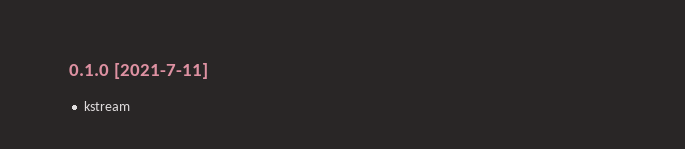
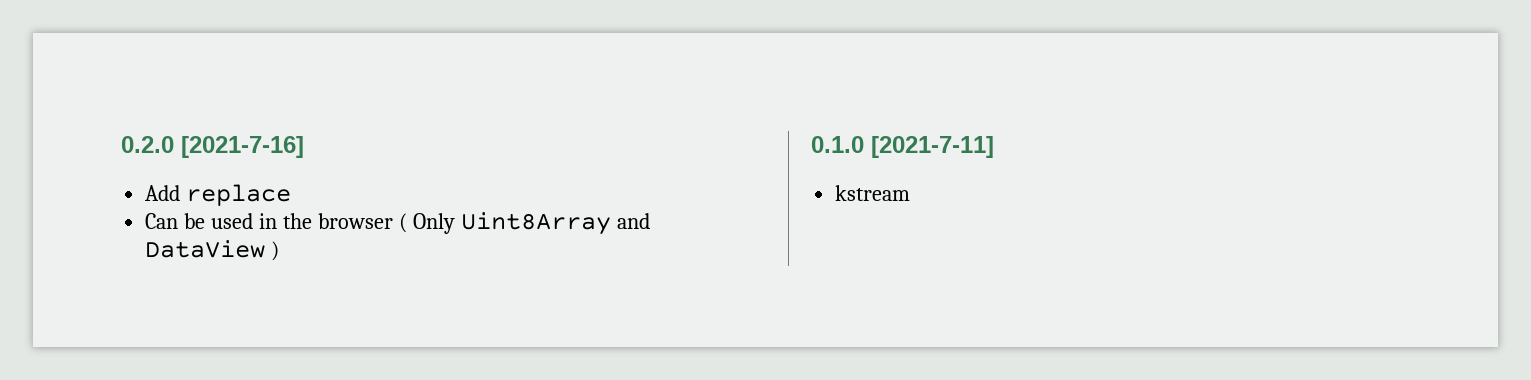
(69, 70) none -> [121,136,304,158] [145,184,292,206] [145,212,650,235] [145,240,280,261] 0.2.0 [2021-7-16] // Add replace // Can be used in the browser ( Only Uint8Array and DataView ) //

